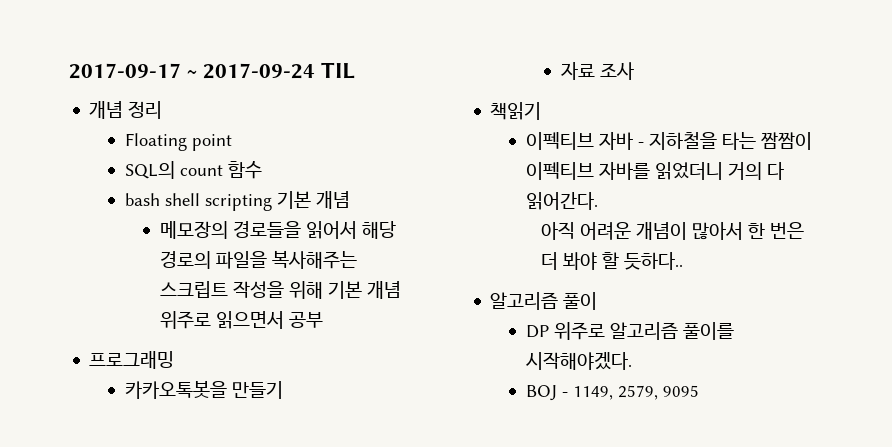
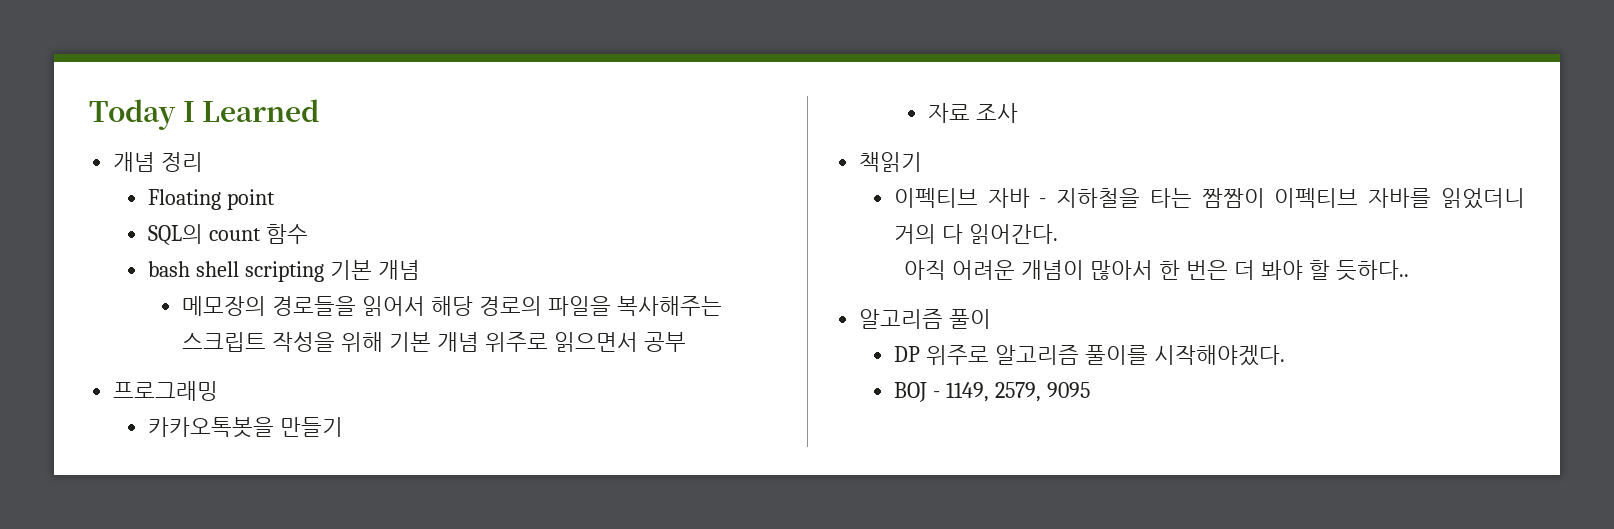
[69,62,356,79] 2017-09-17 ~ 2017-09-24 TIL -> [89,99,320,130] Today I Learned

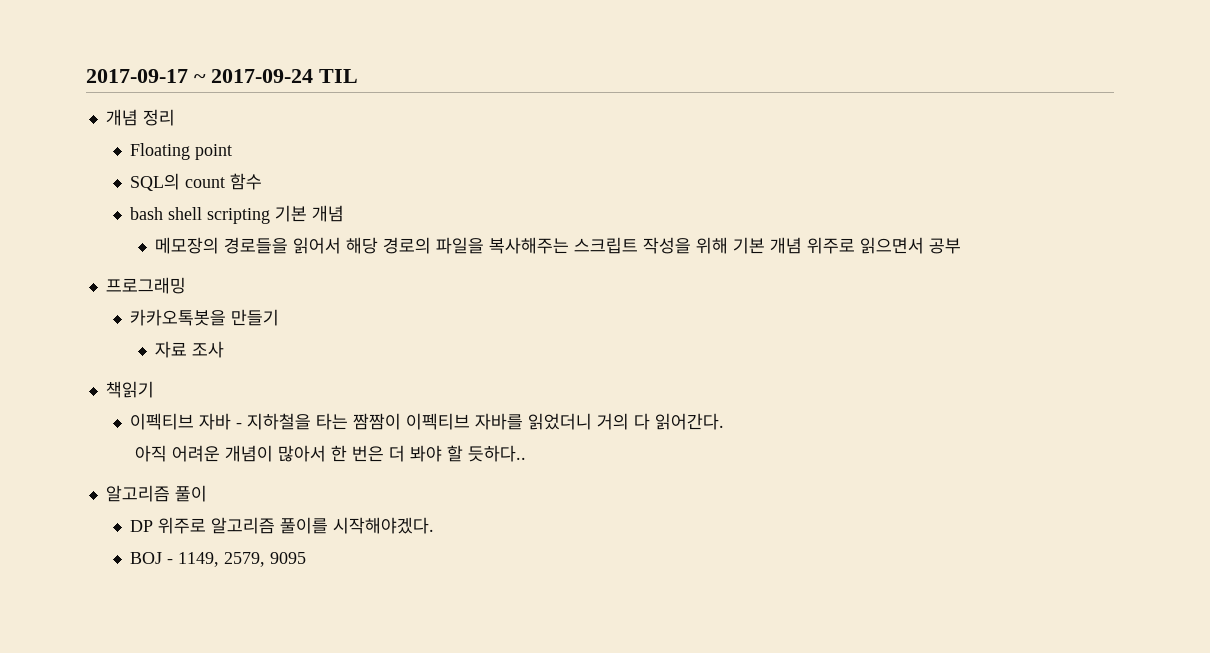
[89,99,320,130] Today I Learned -> [86,69,358,83] 2017-09-17 ~ 2017-09-24 TIL

